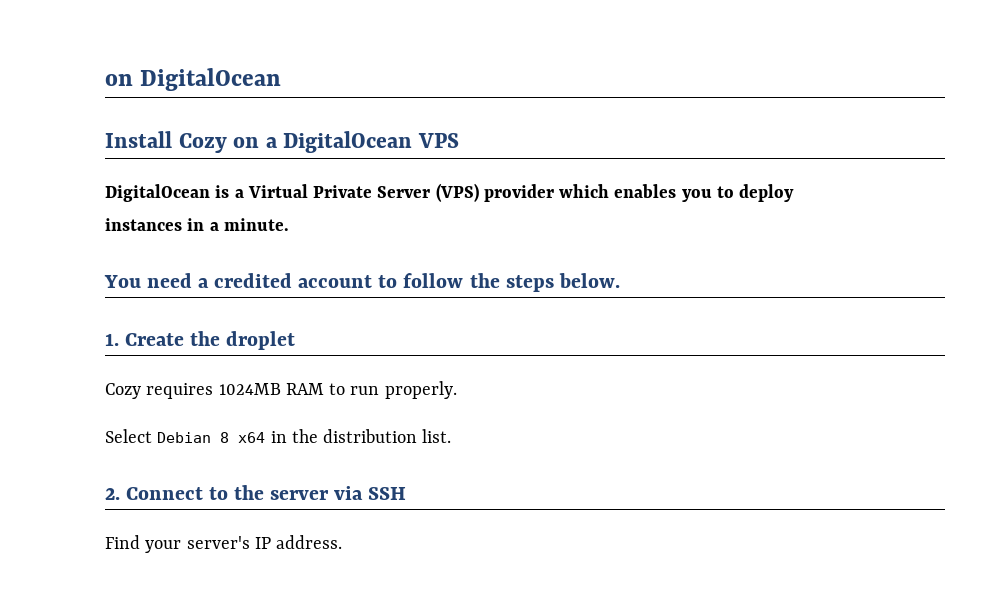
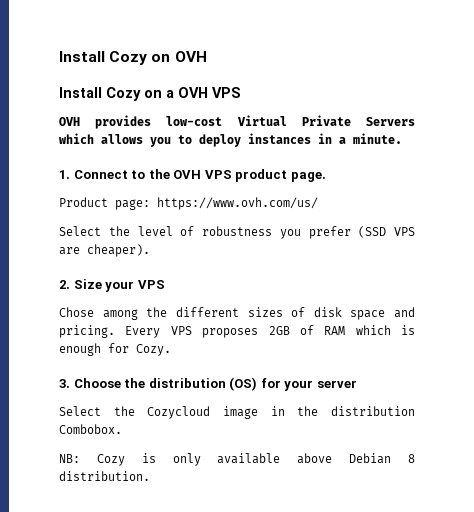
[105,68,282,91] on DigitalOcean -> [59,51,207,65] Install Cozy on OVH
[283,131,460,153] [105,183,677,202] DigitalOcean VPS // DigitalOcean is a Virtual Private Server (VPS) provider which enables -> [178,87,241,98] [59,115,415,129] [59,133,143,144] OVH VPS // OVH provides low-cost Virtual Private Servers which allows
(795, 193) // -> (241, 140) none
[104,273,620,292] [105,331,296,350] [105,381,457,399] [105,429,452,443] [105,485,407,500] [105,535,343,553] You need a credited account to follow the steps below. // 1. Create the droplet // Cozy requires 1024MB RAM to run properly. // Select Debian 8 x64 in the distribution list. // 2. Connect to the server via SSH // Find your server's IP address. -> [59,169,326,182] [59,197,318,210] [59,226,415,239] [59,244,150,257] [59,279,165,292] [59,307,415,320] [59,325,415,338] [59,343,171,356] [59,377,357,391] [59,406,415,419] [59,424,122,434] [59,453,415,466] [59,471,150,481] 1. Connect to the OVH VPS product page. // Product page: https://www.ovh.com/us/ // Select the level of robustness you prefer (SSD VPS are cheaper). // 2. Size your VPS // Chose among the different sizes of disk space and pricing. Every VPS proposes 2GB of RAM which is enough for Cozy. // 3. Choose the distribution (OS) for your server // Select the Cozycloud image in the distribution Combobox. // NB: Cozy is only available above Debian 8 distribution.

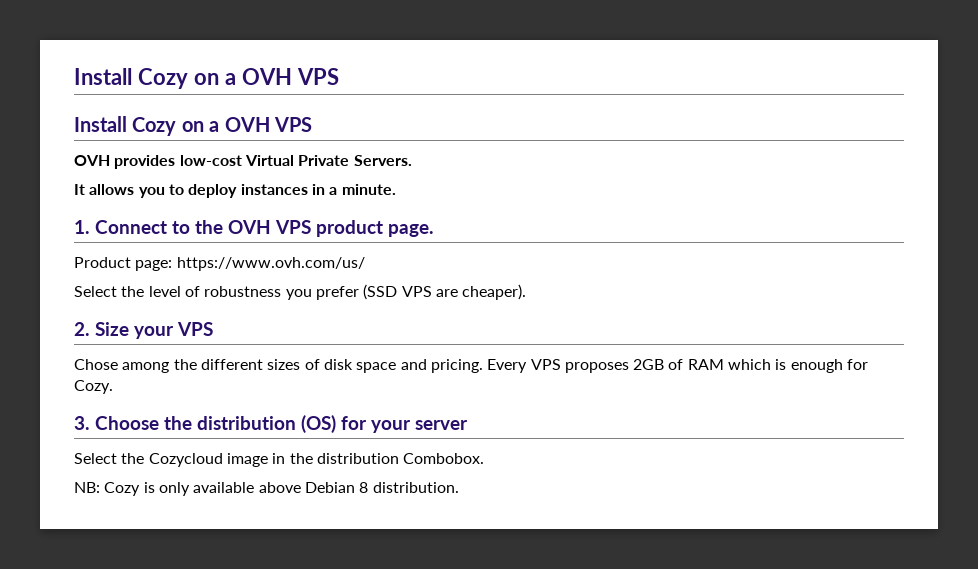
[59,51,207,65] Install Cozy on OVH -> [74,68,339,89] Install Cozy on a OVH VPS
[365,117,415,126] [59,133,94,144] Servers which -> [353,155,412,166] [74,184,85,195] Servers. // It

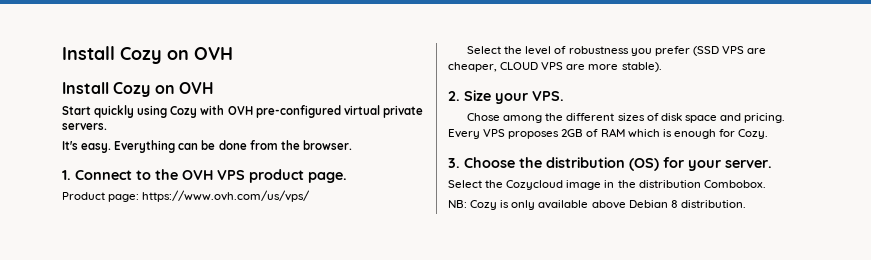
[74,68,339,89] [74,116,312,136] [74,155,412,169] [74,184,396,198] Install Cozy on a OVH VPS // Install Cozy on a OVH VPS // OVH provides low-cost Virtual Private Servers. // It allows you to deploy instances in a minute. -> [62,46,233,64] [62,82,214,97] [62,105,423,118] [62,123,107,130] [62,140,352,153] Install Cozy on OVH // Install Cozy on OVH // Start quickly using Cozy with OVH pre-configured virtual private servers. // It's easy. Everything can be done from the browser.
[176,257,365,271] https://www.ovh.com/us/ -> [142,190,311,202] https://www.ovh.com/us/vps/
[462,284,527,300] cheaper). -> [448,62,662,72] cheaper, CLOUD VPS are more stable).
[177,322,213,336] VPS -> [532,91,564,101] VPS.
[415,420,468,430] server -> [725,160,772,168] server.

